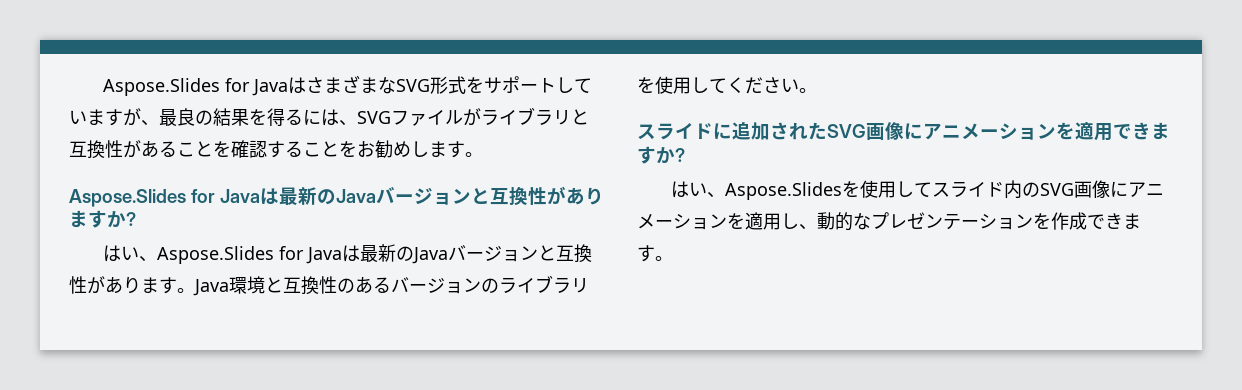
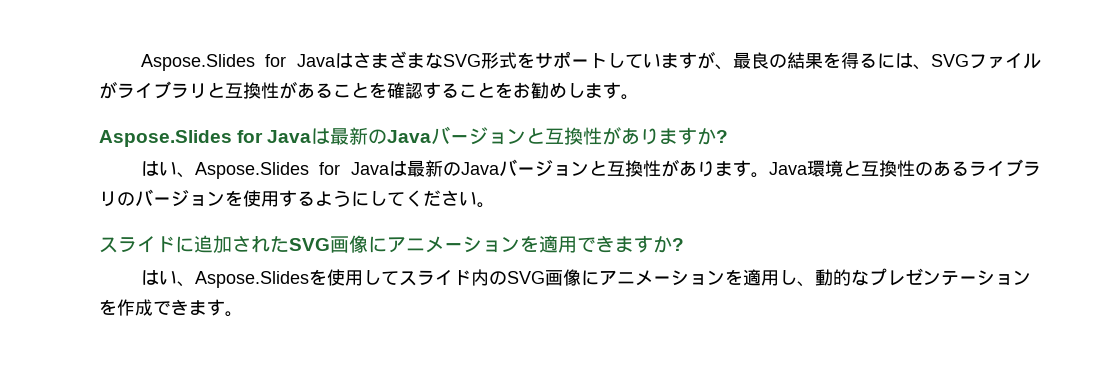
[391,275,589,294] [637,76,691,94] バージョンのライブラリを使用 -> [969,159,1041,177] [99,189,369,207] ライブラリのバージョンを使用するように

